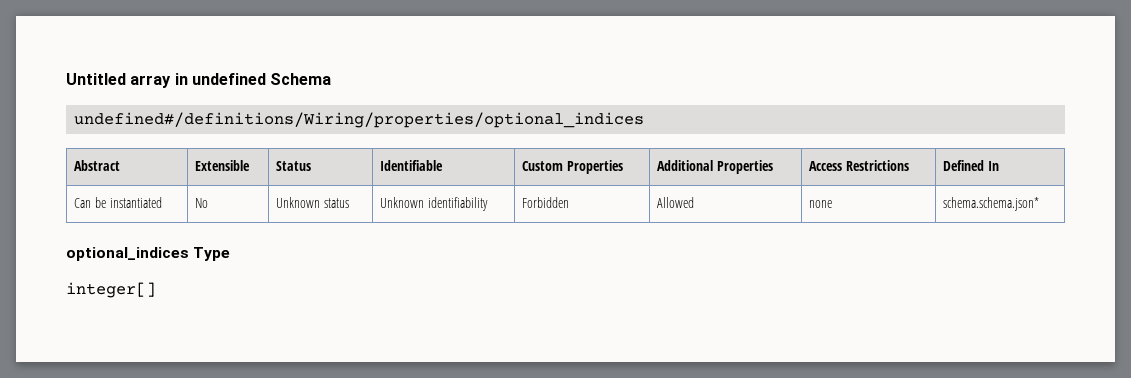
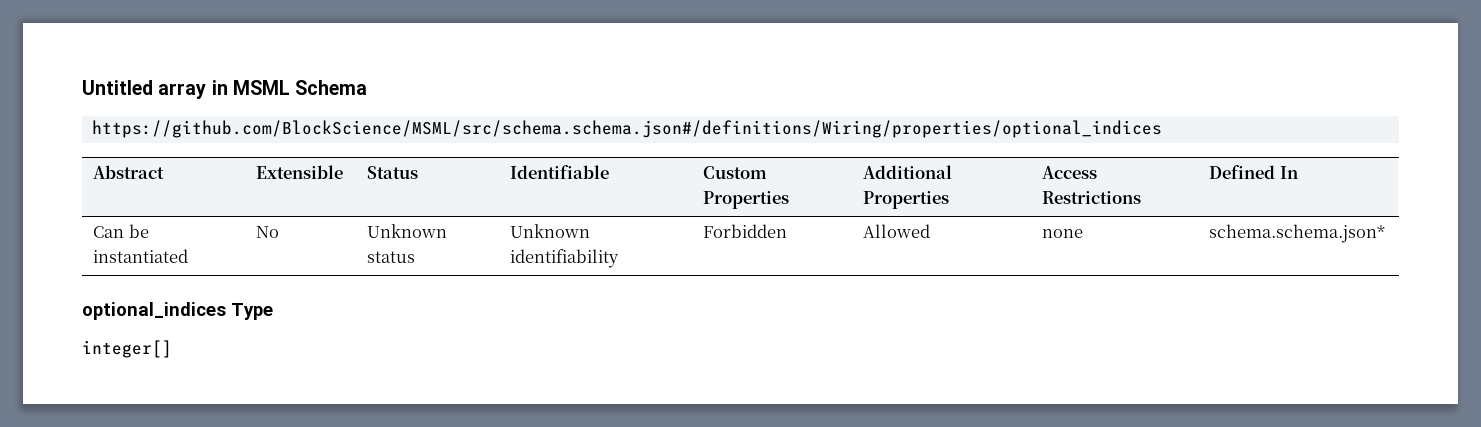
[191,73,266,85] undefined -> [232,80,290,95] MSML
[74,112,645,128] undefined#/definitions/Wiring/properties/optional_indices -> [91,120,1162,138] https://github.com/BlockScience/MSML/src/schema.schema.json#/definitions/Wiring/properties/optional_indices

